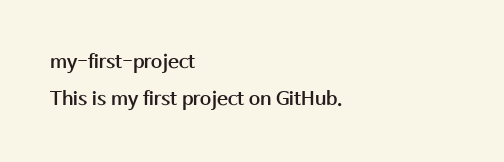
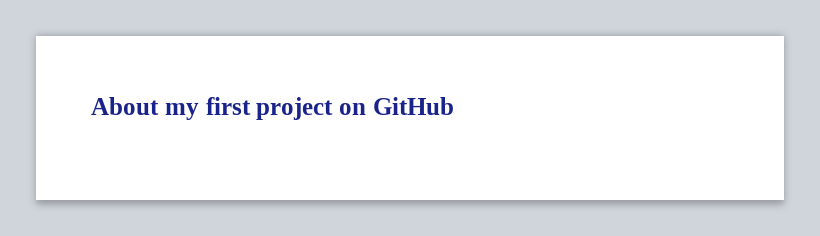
[50,53,195,74] [50,90,106,106] my-first-project // This is -> [91,97,159,115] About
[275,90,343,107] GitHub. -> [372,97,454,115] GitHub

